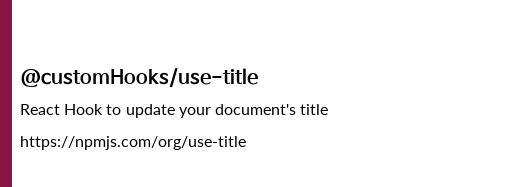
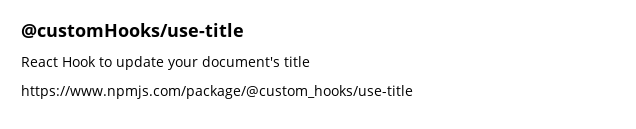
[20,136,246,150] https://npmjs.com/org/use-title -> [21,85,413,99] https://www.npmjs.com/package/@custom_hooks/use-title

